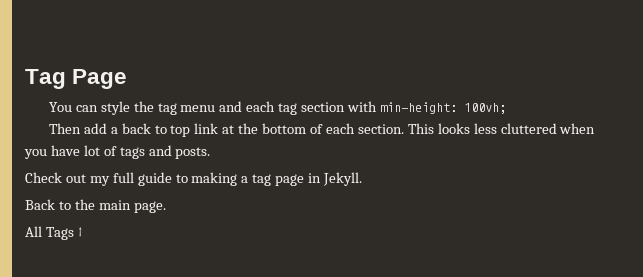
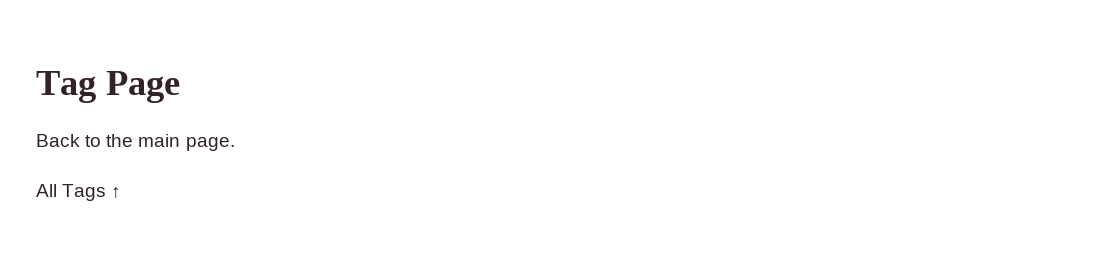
[48,101,506,115] [48,123,596,137] [24,145,211,159] [25,172,363,186] // You can style the tag menu and each tag section with min-height: 100vh; // Then add a back to top link at the bottom of each section. This looks less cluttered when you have lot of tags and posts. // Check out my full guide to making a tag page in Jekyll. -> (180, 87) none

